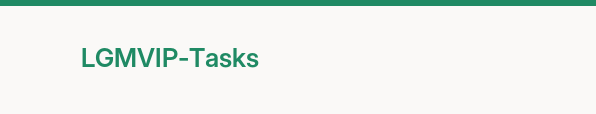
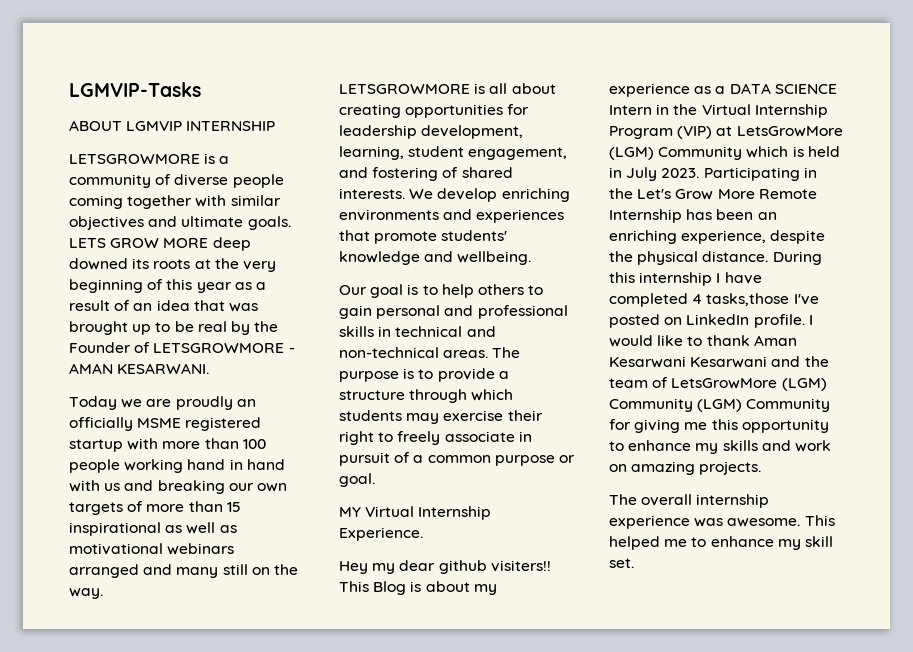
(259, 58) none -> [69,120,276,131] [69,153,230,164] [69,174,284,188] [69,195,281,209] [69,216,291,230] [69,237,251,251] [69,258,276,272] [69,279,266,293] [69,300,258,312] [69,321,279,335] [69,342,295,353] [69,363,210,374] [69,396,256,410] [69,417,262,431] [69,438,266,452] [69,459,285,473] [69,480,287,494] [69,501,241,515] [69,522,237,536] [69,543,235,555] [69,564,298,578] [69,588,103,599] [339,83,556,94] [339,104,530,118] [339,125,524,139] [339,146,568,160] [339,167,513,181] [339,188,570,202] [339,209,565,223] [339,230,508,244] [339,251,532,265] [339,284,544,298] [339,305,568,319] [339,326,496,337] [339,347,521,358] [339,368,509,382] [339,389,514,403] [339,410,543,424] [339,431,532,445] [339,452,575,466] [339,473,375,487] [339,506,492,520] [339,527,423,541] [339,560,551,574] [339,581,497,595] [609,83,837,97] [609,104,828,118] [609,126,843,139] [609,146,840,160] [609,167,817,181] [609,188,817,200] [609,209,777,223] [609,230,826,244] [609,251,822,265] [609,272,762,286] [609,293,819,307] [609,314,813,328] [609,335,797,347] [609,356,829,368] [609,377,827,391] [609,398,831,412] [609,419,829,433] [609,440,831,454] [609,461,762,475] [609,494,770,508] [609,515,835,529] [609,536,833,550] [609,558,634,568] // ABOUT LGMVIP INTERNSHIP // LETSGROWMORE is a community of diverse people coming together with similar objectives and ultimate goals. LETS GROW MORE deep downed its roots at the very beginning of this year as a result of an idea that was brought up to be real by the Founder of LETSGROWMORE - AMAN KESARWANI. // Today we are proudly an officially MSME registered startup with more than 100 people working hand in hand with us and breaking our own targets of more than 15 inspirational as well as motivational webinars arranged and many still on the way. // LETSGROWMORE is all about creating opportunities for leadership development, learning, student engagement, and fostering of shared interests. We develop enriching environments and experiences that promote students' knowledge and wellbeing. // Our goal is to help others to gain personal and professional skills in technical and non-technical areas. The purpose is to provide a structure through which students may exercise their right to freely associate in pursuit of a common purpose or goal. // MY Virtual Internship Experience. // Hey my dear github visiters!! This Blog is about my experience as a DATA SCIENCE Intern in the Virtual Internship Program (VIP) at LetsGrowMore (LGM) Community which is held in July 2023. Participating in the Let's Grow More Remote Internship has been an enriching experience, despite the physical distance. During this internship I have completed 4 tasks,those I've posted on LinkedIn profile. I would like to thank Aman Kesarwani Kesarwani and the team of LetsGrowMore (LGM) Community (LGM) Community for giving me this opportunity to enhance my skills and work on amazing projects. // The overall internship experience was awesome. This helped me to enhance my skill set.

